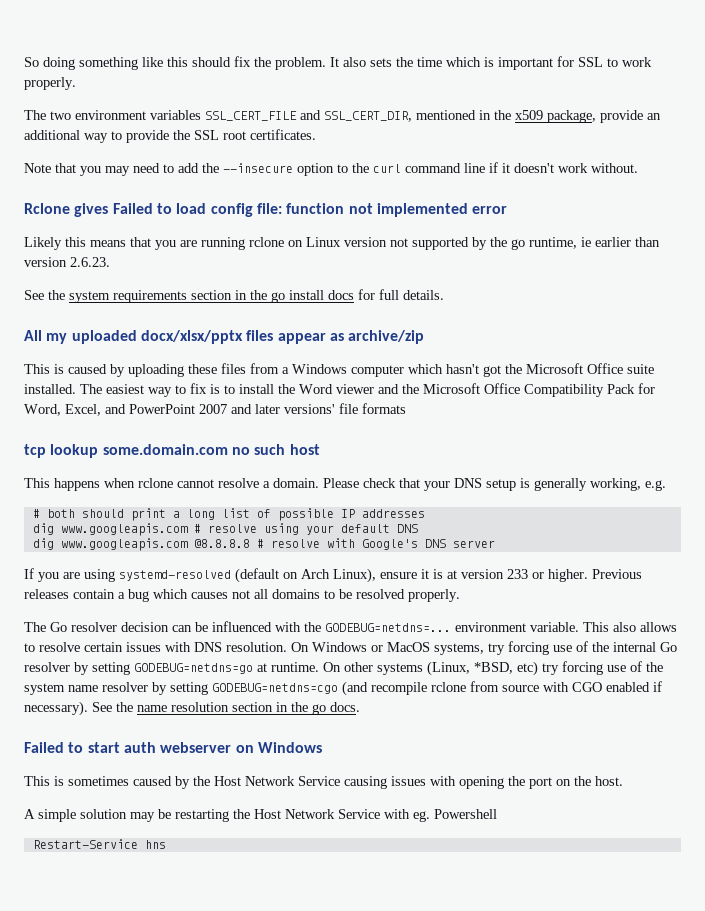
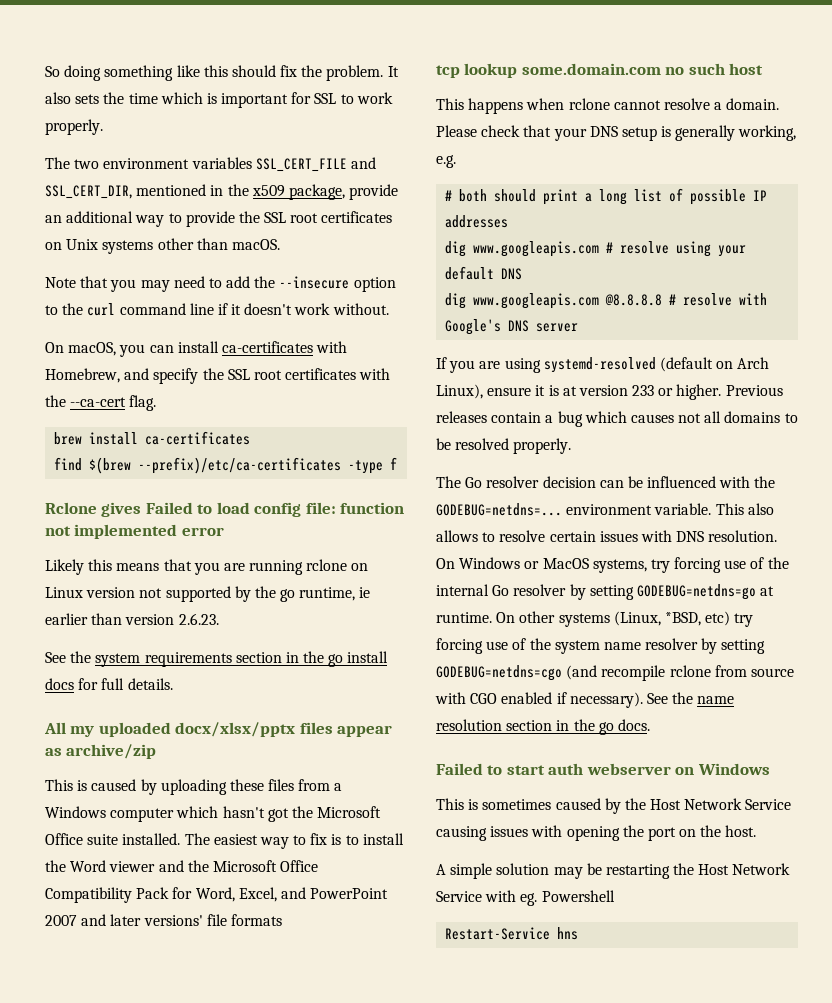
[250,129,316,140] certificates. -> [321,211,393,223] [45,238,280,254] certificates on Unix systems other than macOS.
(638, 168) none -> [45,341,348,357] [45,368,391,384] [45,395,157,411] [54,431,251,445] [54,457,398,474] // On macOS, you can install ca-certificates with Homebrew, and specify the SSL root certificates with the --ca-cert flag. // brew install ca-certificates // find $(brew --prefix)/etc/ca-certificates -type f

